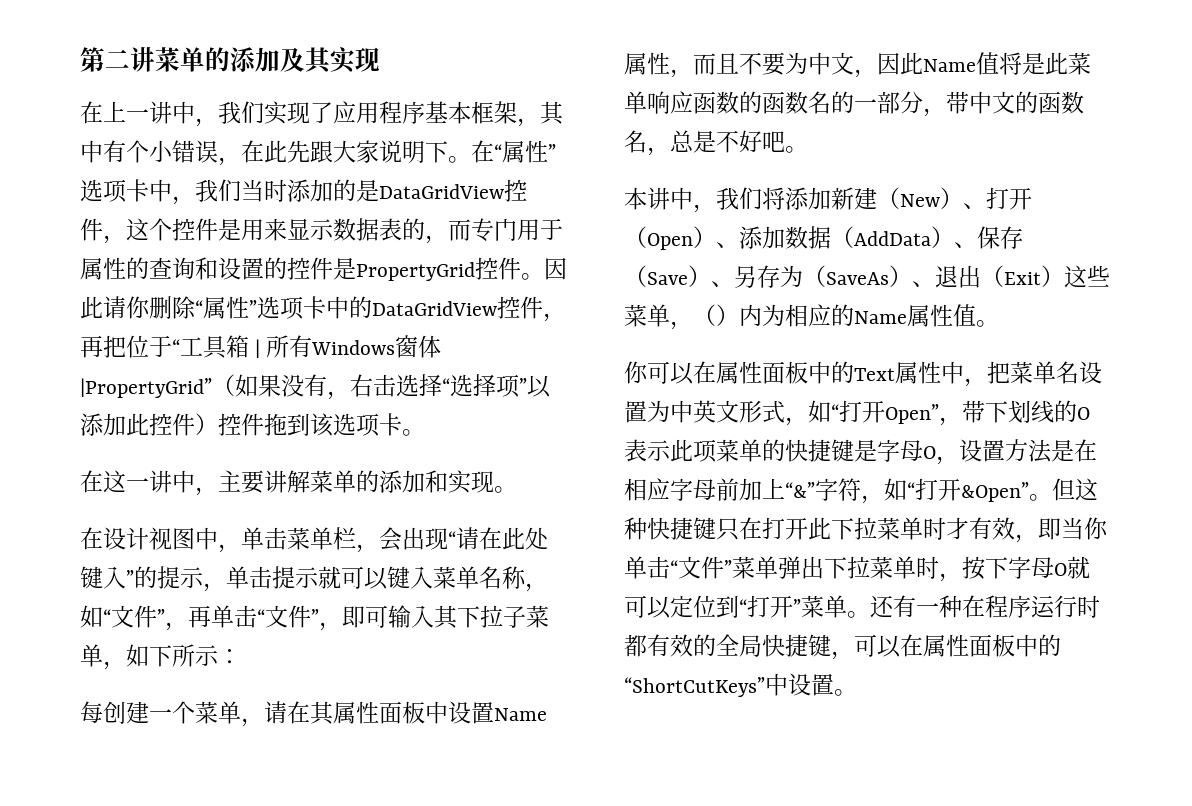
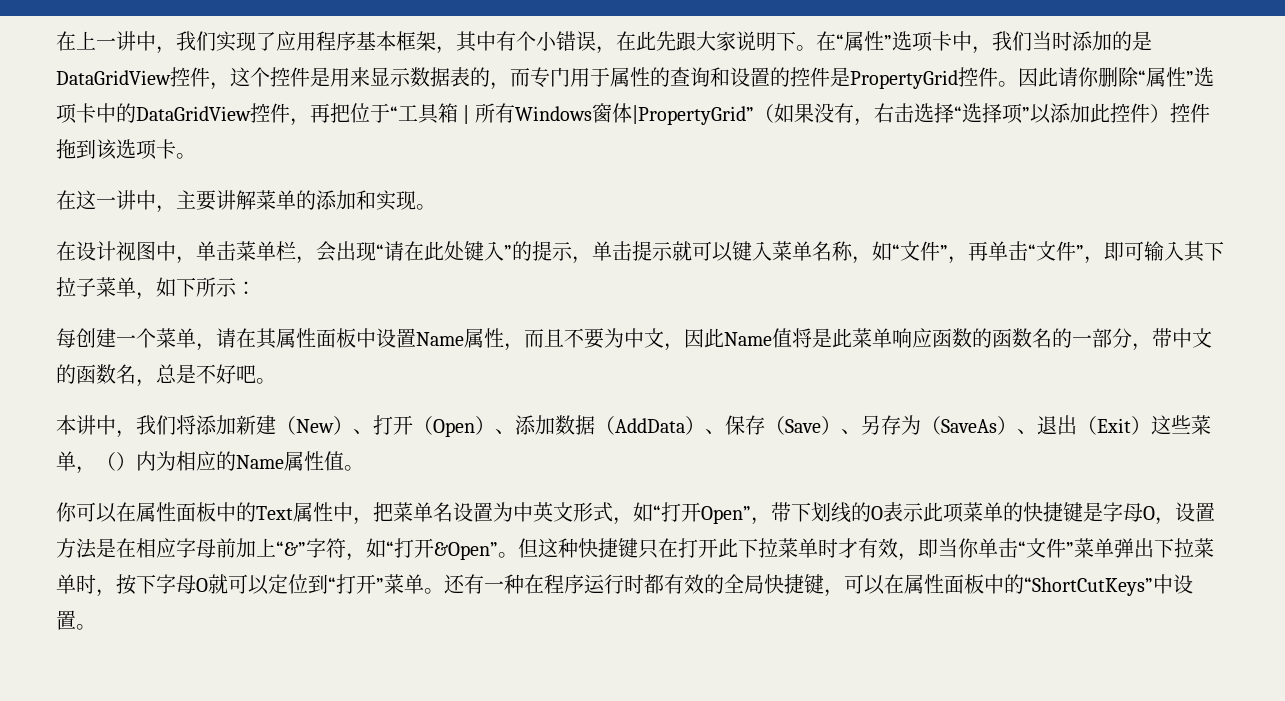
[80,47,380,74] 第二讲菜单的添加及其实现 // -> (56, 41) none

